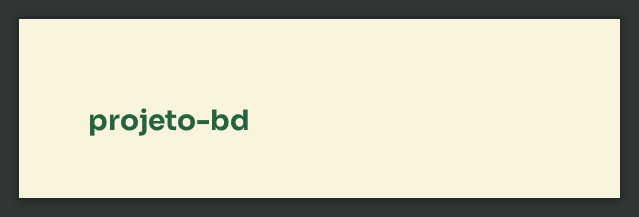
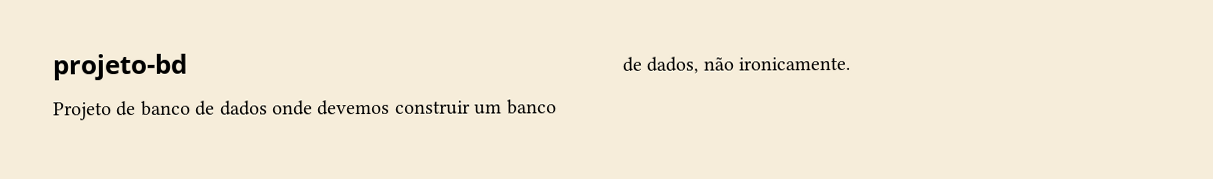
(250, 122) none -> [53,99,557,121] [622,56,851,74] // Projeto de banco de dados onde devemos construir um banco de dados, não ironicamente.

